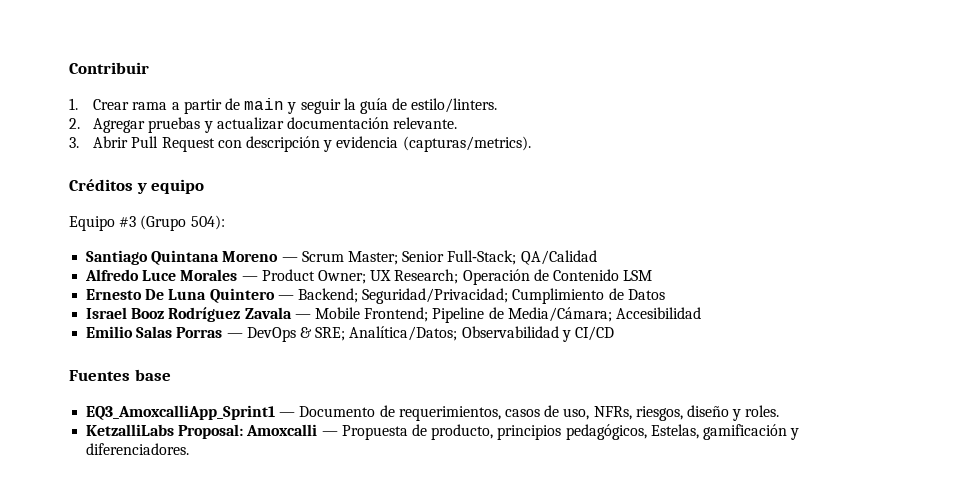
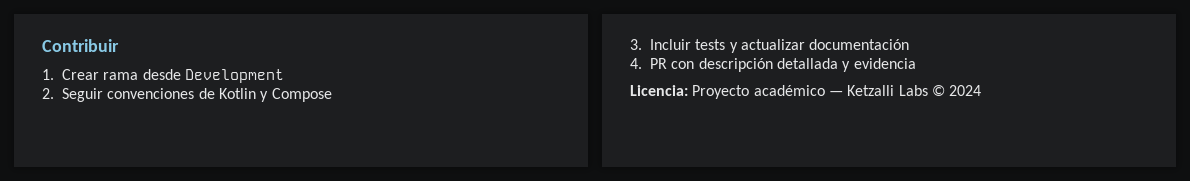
[171,98,498,114] [69,117,458,133] [69,136,215,152] a partir de main y seguir la guía de estilo/linters. // 2. Agregar pruebas y actualizar documentación relevante. // 3. Abrir Pull Request -> [142,69,284,83] [42,88,332,102] [630,39,910,53] [630,58,667,69] desde Development // 2. Seguir convenciones de Kotlin y Compose // 3. Incluir tests y actualizar documentación // 4. PR
(320, 144) none -> [776,58,838,69] detallada
[402,136,531,152] [69,179,205,194] [69,215,225,231] [86,250,597,265] [85,269,653,285] [86,288,665,304] [86,307,701,323] [86,326,614,342] [69,369,171,381] [86,405,780,421] [86,424,800,440] [86,443,190,455] (capturas/metrics). // Créditos y equipo // Equipo #3 (Grupo 504): // Santiago Quintana Moreno — Scrum Master; Senior Full‑Stack; QA/Calidad // Alfredo Luce Morales — Product Owner; UX Research; Operación de Contenido LSM // Ernesto De Luna Quintero — Backend; Seguridad/Privacidad; Cumplimiento de Datos // Israel Booz Rodríguez Zavala — Mobile Frontend; Pipeline de Media/Cámara; Accesibilidad // Emilio Salas Porras — DevOps & SRE; Analítica/Datos; Observabilidad y CI/CD // Fuentes base // EQ3_AmoxcalliApp_Sprint1 — Documento de requerimientos, casos de uso, NFRs, riesgos, diseño y roles. // KetzalliLabs Proposal: Amoxcalli — Propuesta de producto, principios pedagógicos, Estelas, gamificación y diferenciadores. -> [630,85,982,99] // Licencia: Proyecto académico — Ketzalli Labs © 2024

